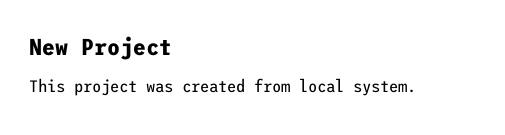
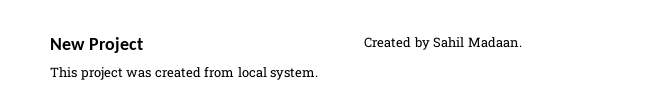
(416, 88) none -> [364,37,522,50] Created by Sahil Madaan.

